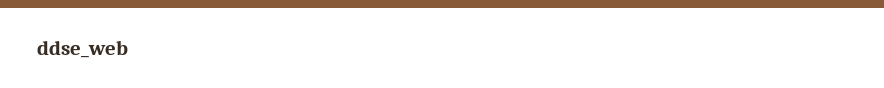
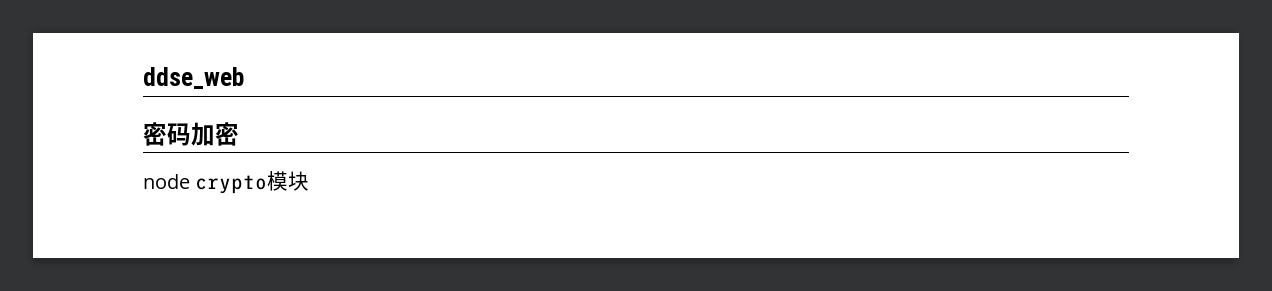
(128, 49) none -> [143,122,239,146] [143,171,310,194] // 密码加密 // node crypto模块

